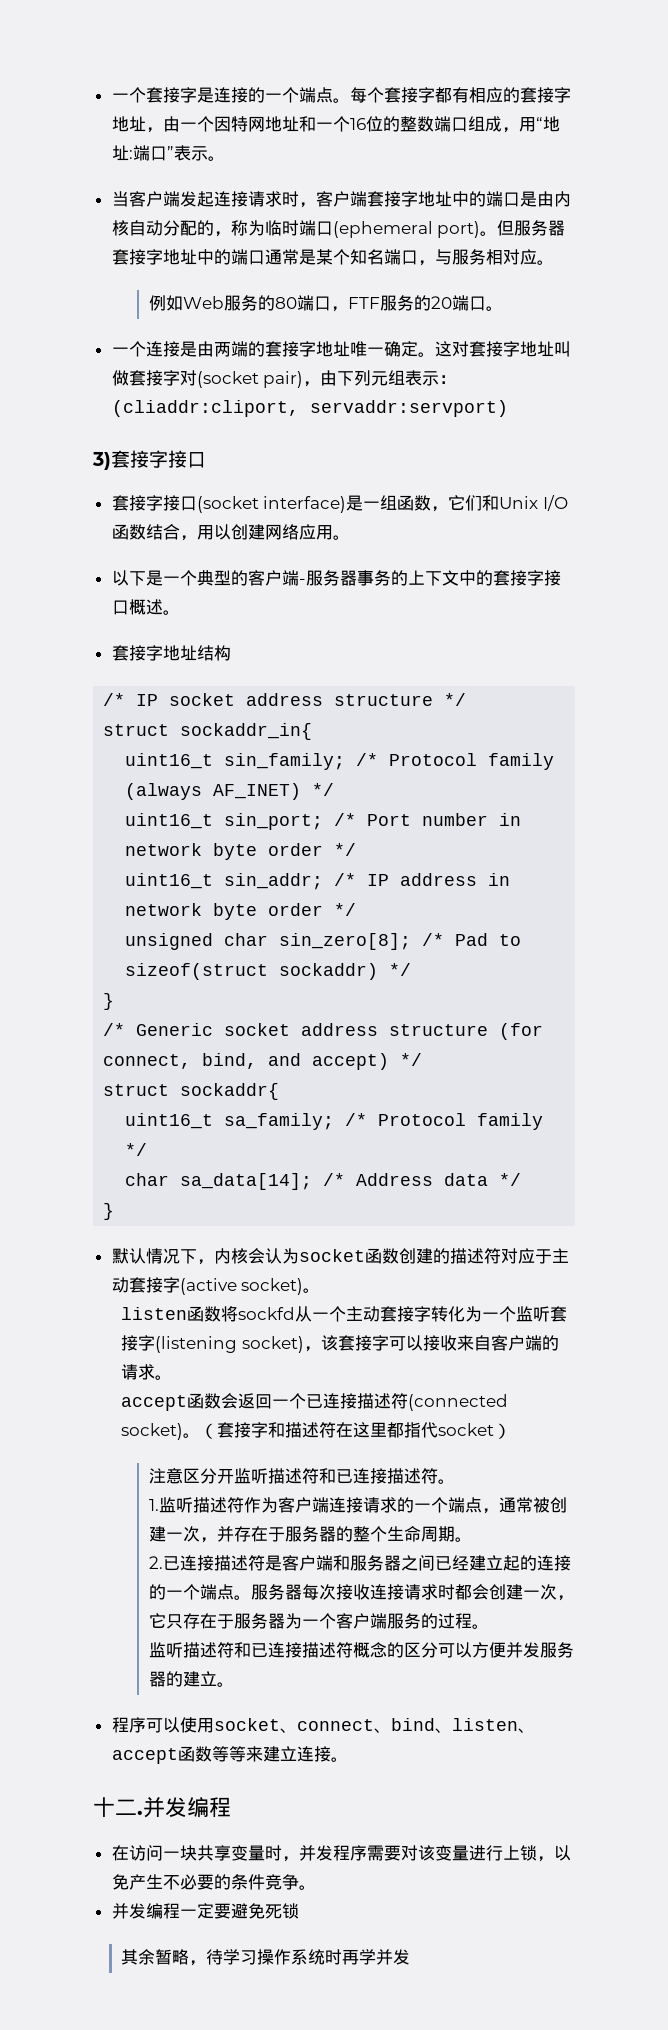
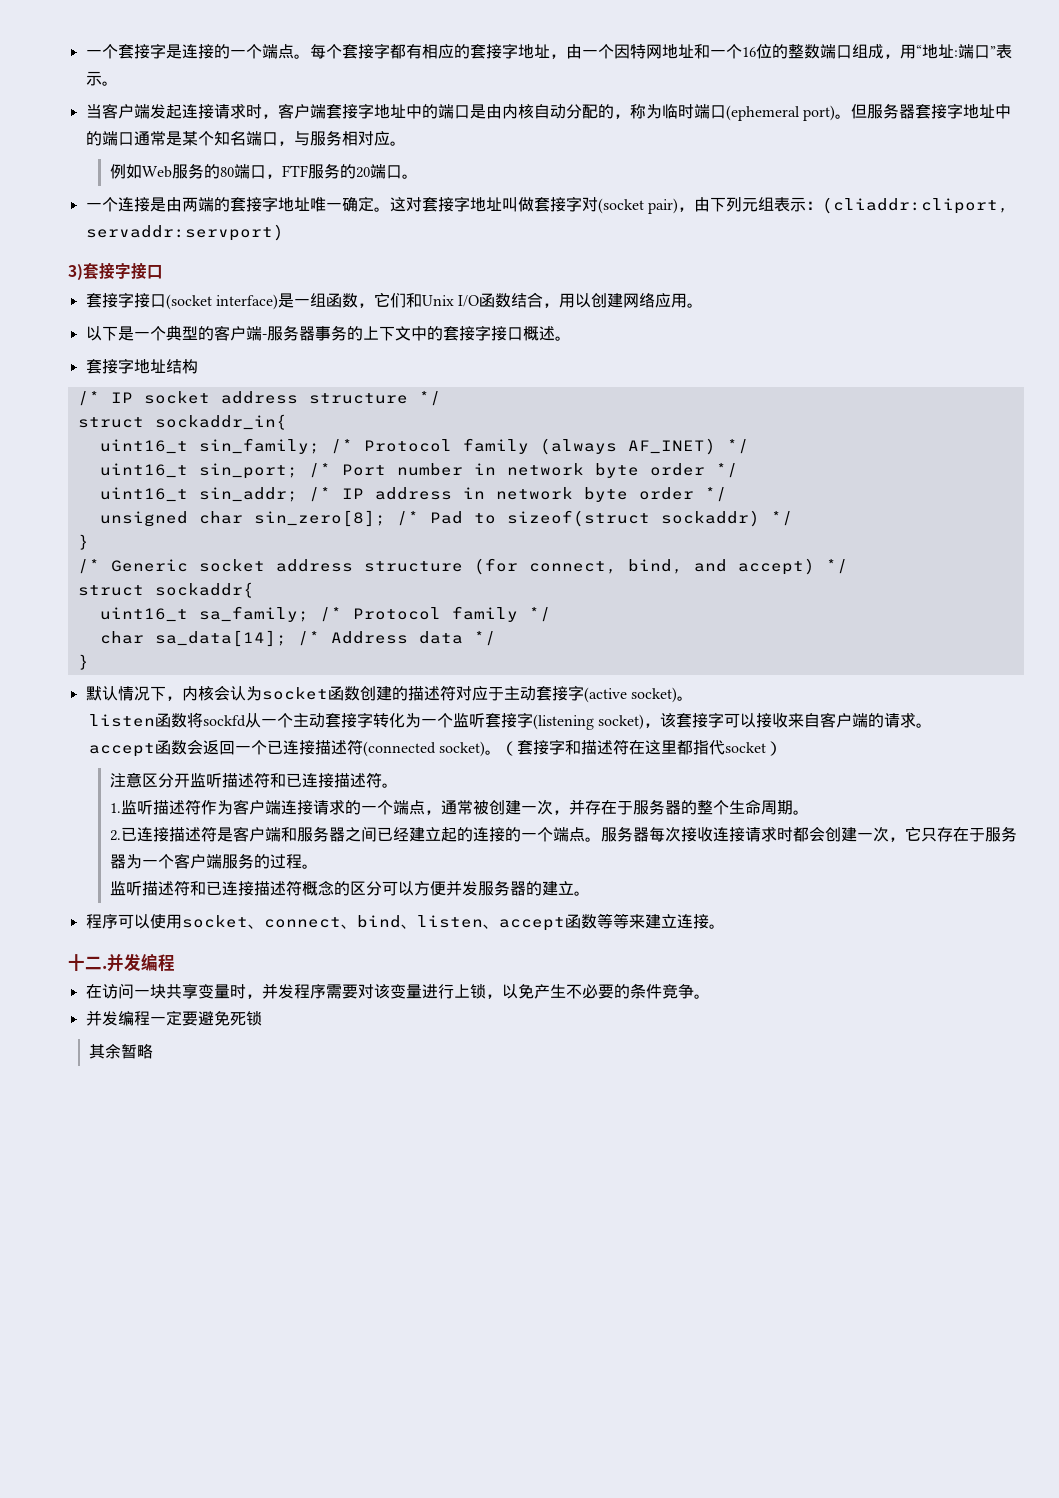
[188,1949,410,1966] ，待学习操作系统时再学并发 -> (153, 1051) none

